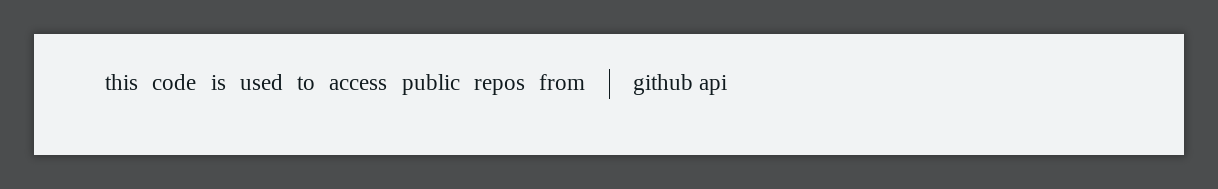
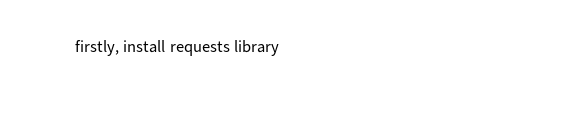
[105,74,728,95] this code is used to access public repos from github api -> [75,40,280,56] firstly, install requests library

